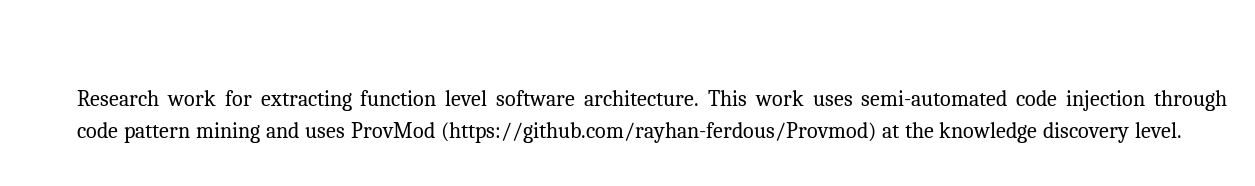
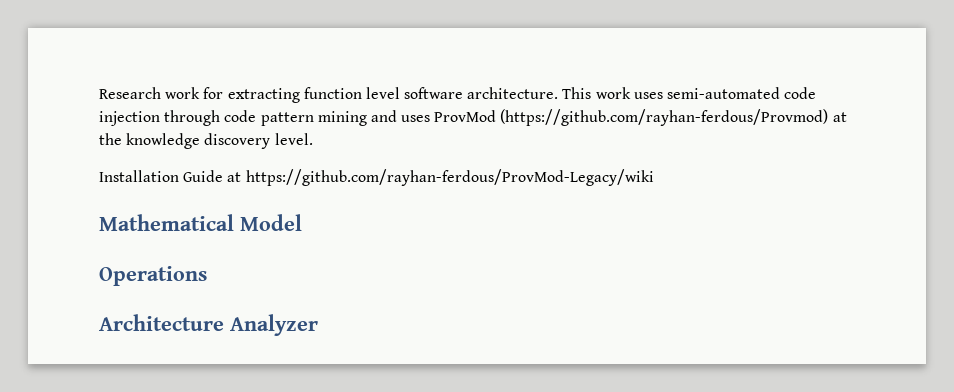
(1183, 130) none -> [99,169,654,186] [99,214,302,231] [99,266,207,286] [99,314,318,336] // Installation Guide at https://github.com/rayhan-ferdous/ProvMod-Legacy/wiki // Mathematical Model // Operations // Architecture Analyzer

